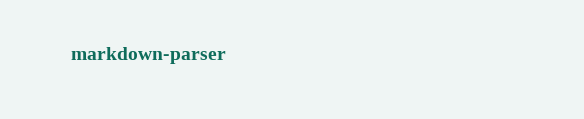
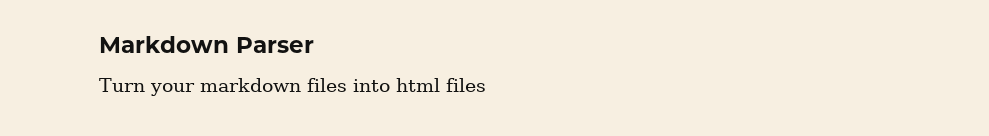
[71,47,226,64] markdown-parser -> [99,36,314,53] [99,78,486,96] Markdown Parser // Turn your markdown files into html files

